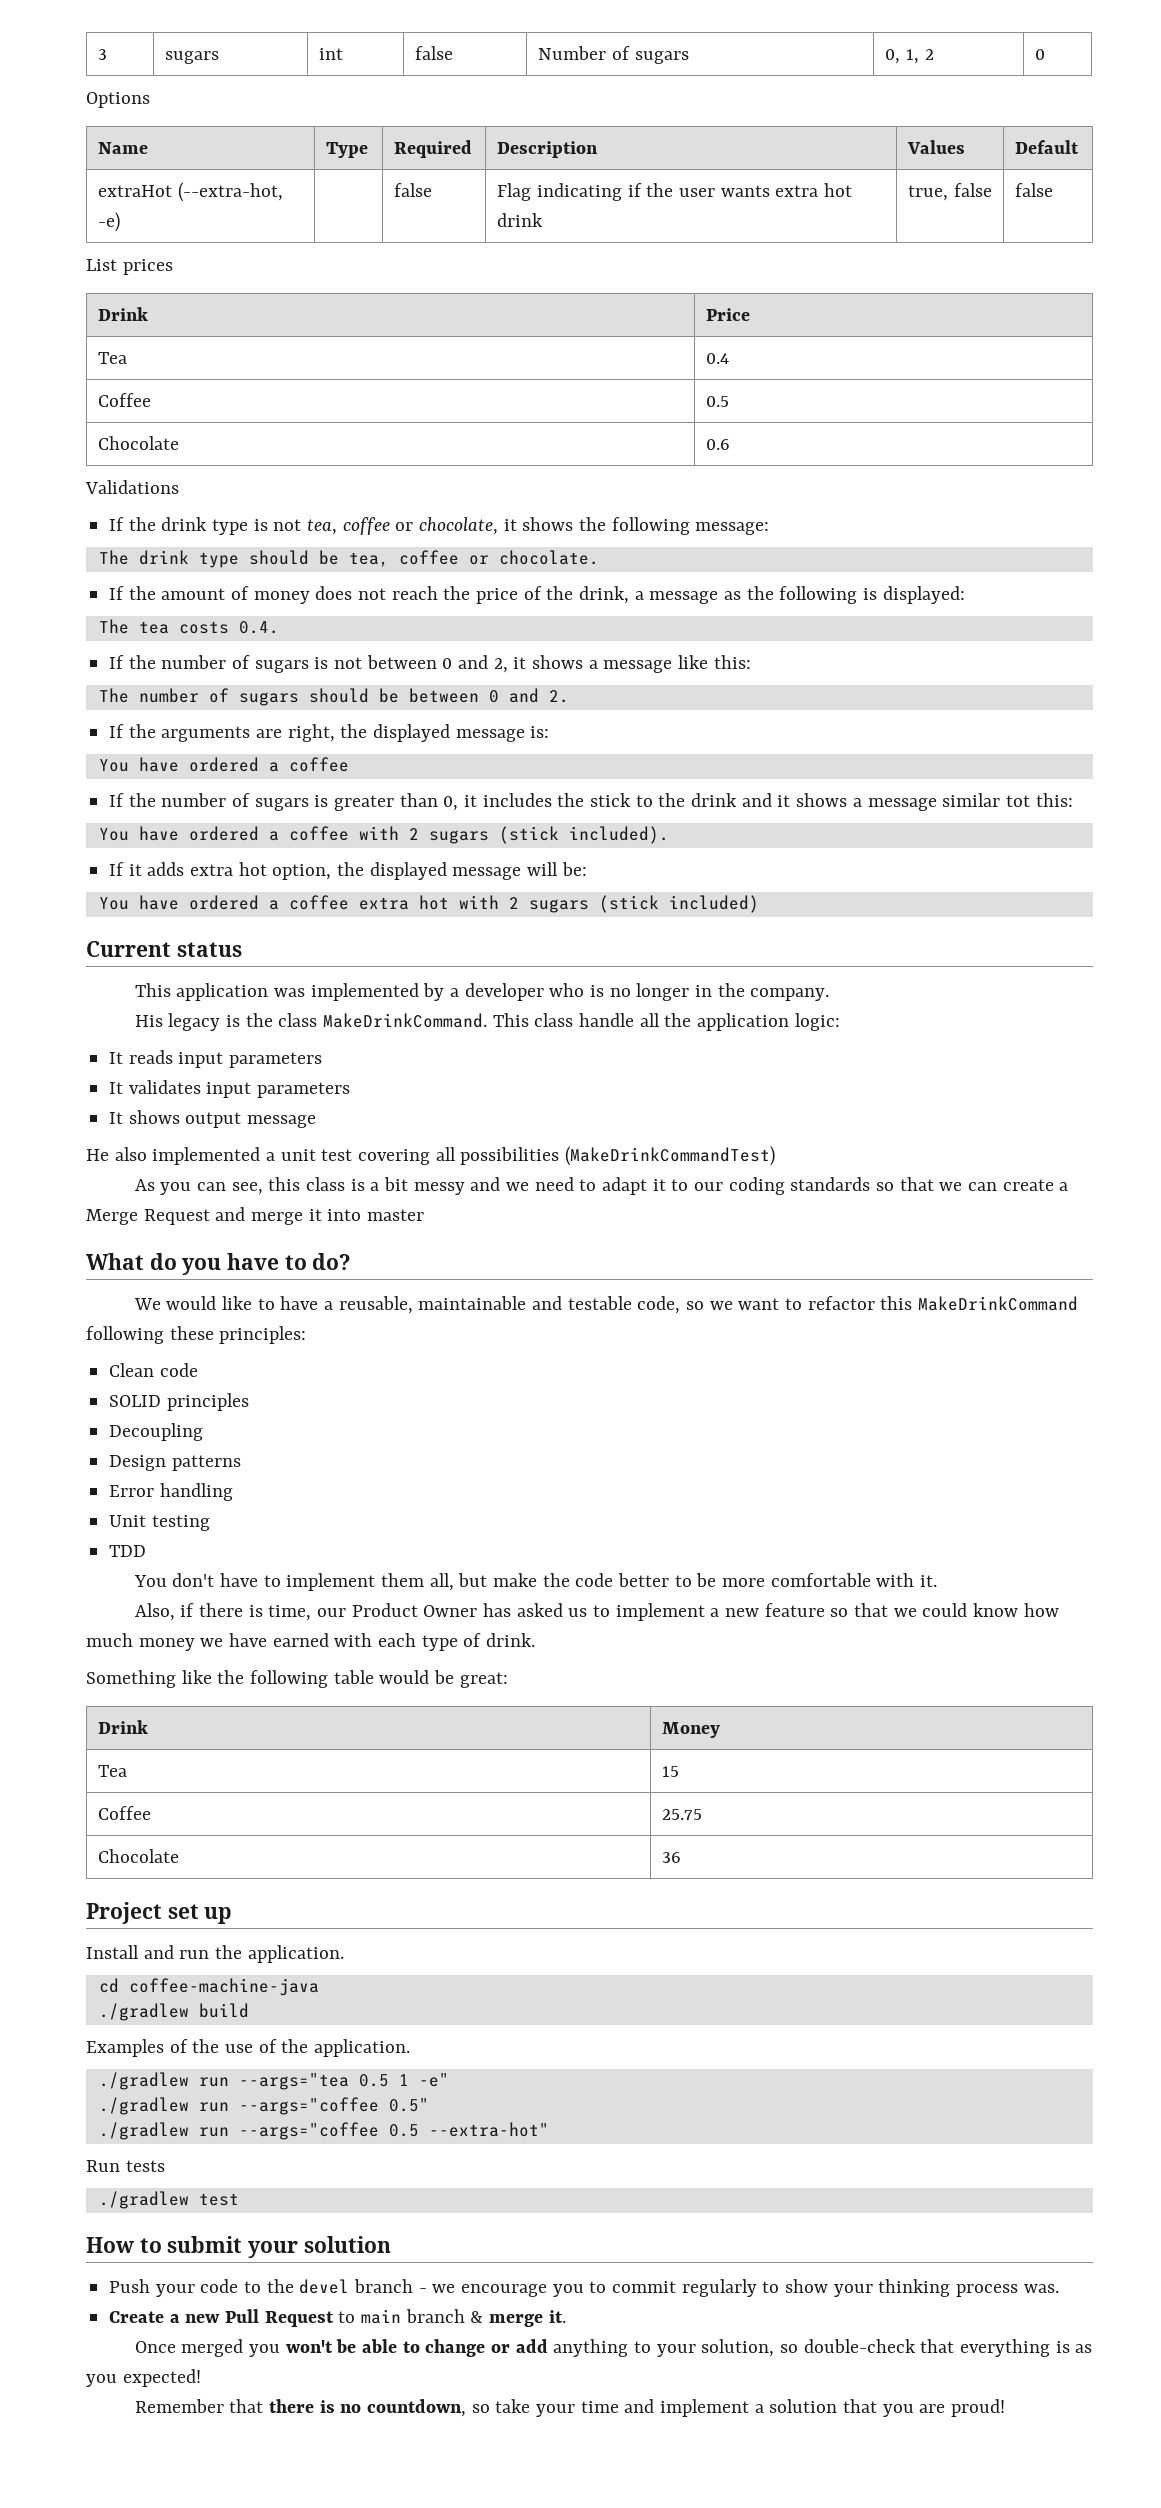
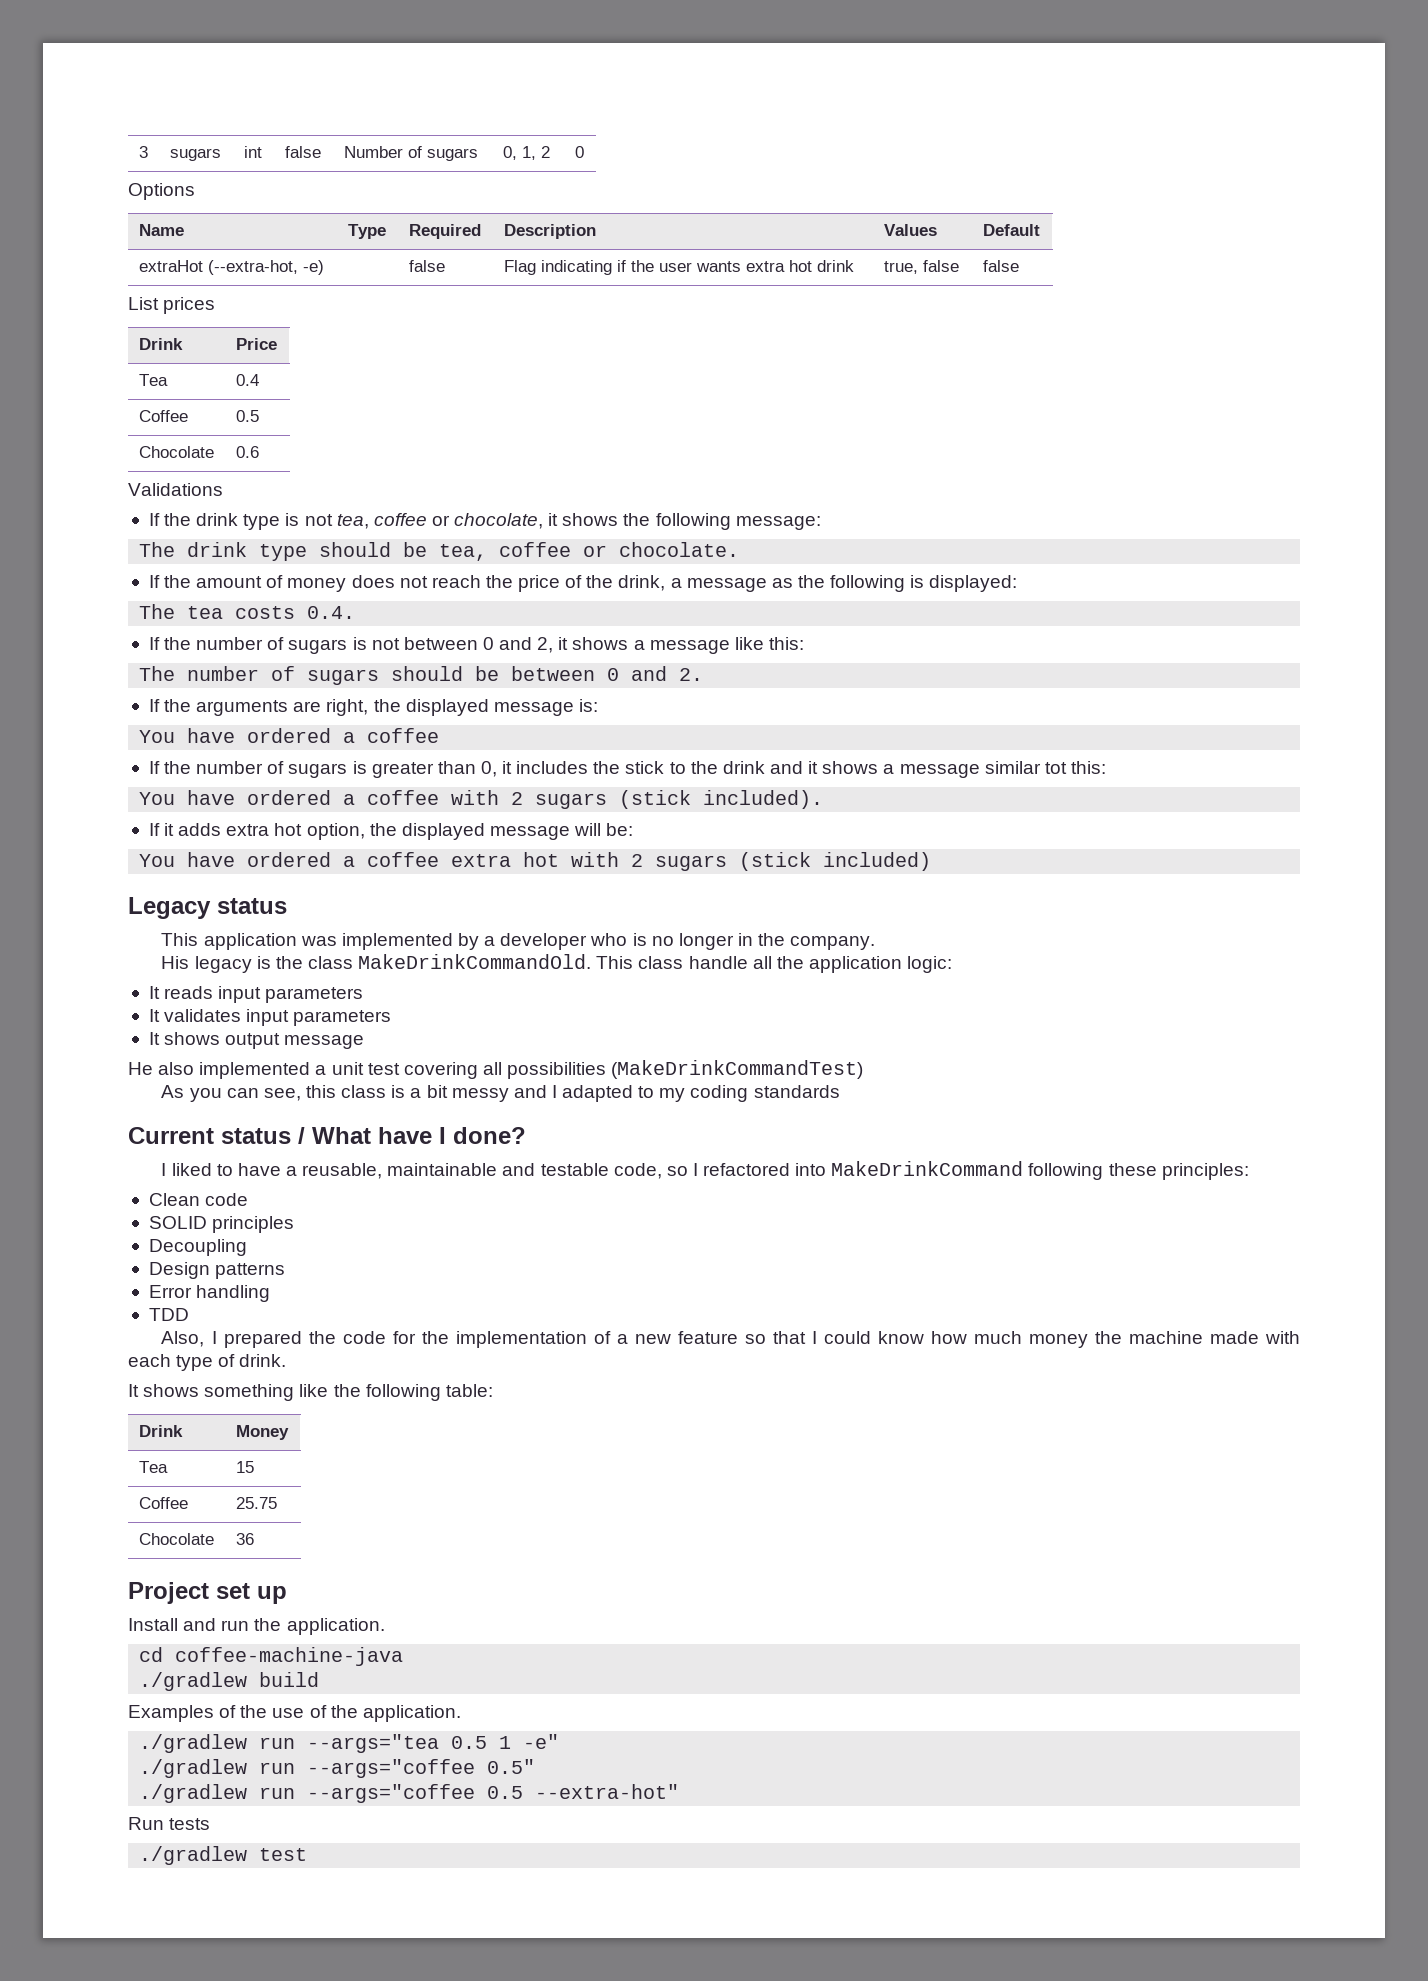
[86,941,171,957] Current -> [128,897,211,919] Legacy
[322,1013,487,1028] MakeDrinkCommand. -> [358,954,592,969] MakeDrinkCommandOld.
[505,1177,1069,1195] [86,1207,425,1225] [86,1253,352,1275] [133,1296,252,1310] we need to adapt it to our coding standards so that we can create a Merge Request and merge it into master // What do you have to do? // We would like -> [551,1085,840,1102] [128,1127,526,1144] [161,1163,212,1176] I adapted to my coding standards // Current status / What have I done? // I liked
[709,1296,913,1310] we want to refactor this -> [692,1163,827,1176] I refactored into
[109,1515,210,1531] // Unit testing -> (271, 1293) none
[133,1573,937,1591] [134,1603,705,1621] You don't have to implement them all, but make the code better to be more comfortable with it. // Also, if there is time, our Product Owner has asked us to implement -> [161,1331,611,1348] Also, I prepared the code for the implementation of
[893,1608,917,1617] we -> [811,1331,817,1344] I
[200,1633,329,1647] we have earned -> [1094,1331,1259,1344] the machine made
[86,1670,508,1688] Something like the following table would be great: -> [128,1384,493,1401] It shows something like the following table:
[86,2236,391,2258] [109,2279,1059,2297] [109,2309,566,2327] [134,2339,1093,2357] [86,2369,201,2387] [134,2399,1005,2417] // How to submit your solution // Push your code to the devel branch - we encourage you to commit regularly to show your thinking process was. // Create a new Pull Request to main branch & merge it. // Once merged you won't be able to change or add anything to your solution, so double-check that everything is as you expected! // Remember that there is no countdown, so take your time and implement a solution that you are proud! -> (308, 1854) none

